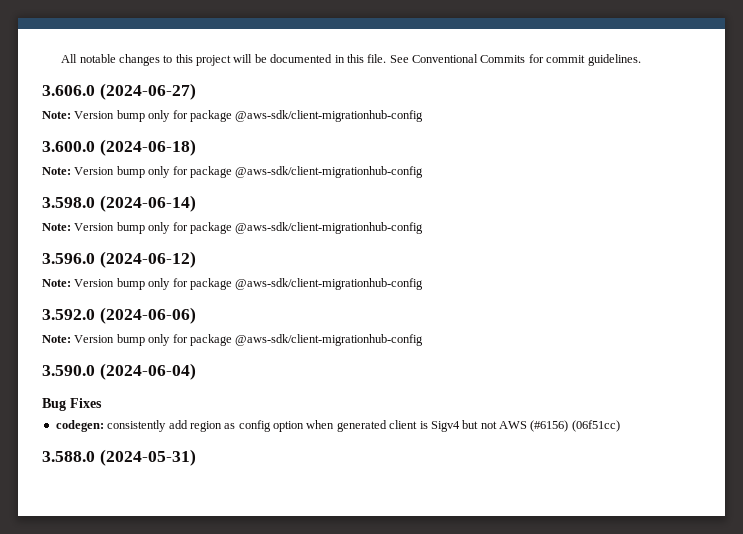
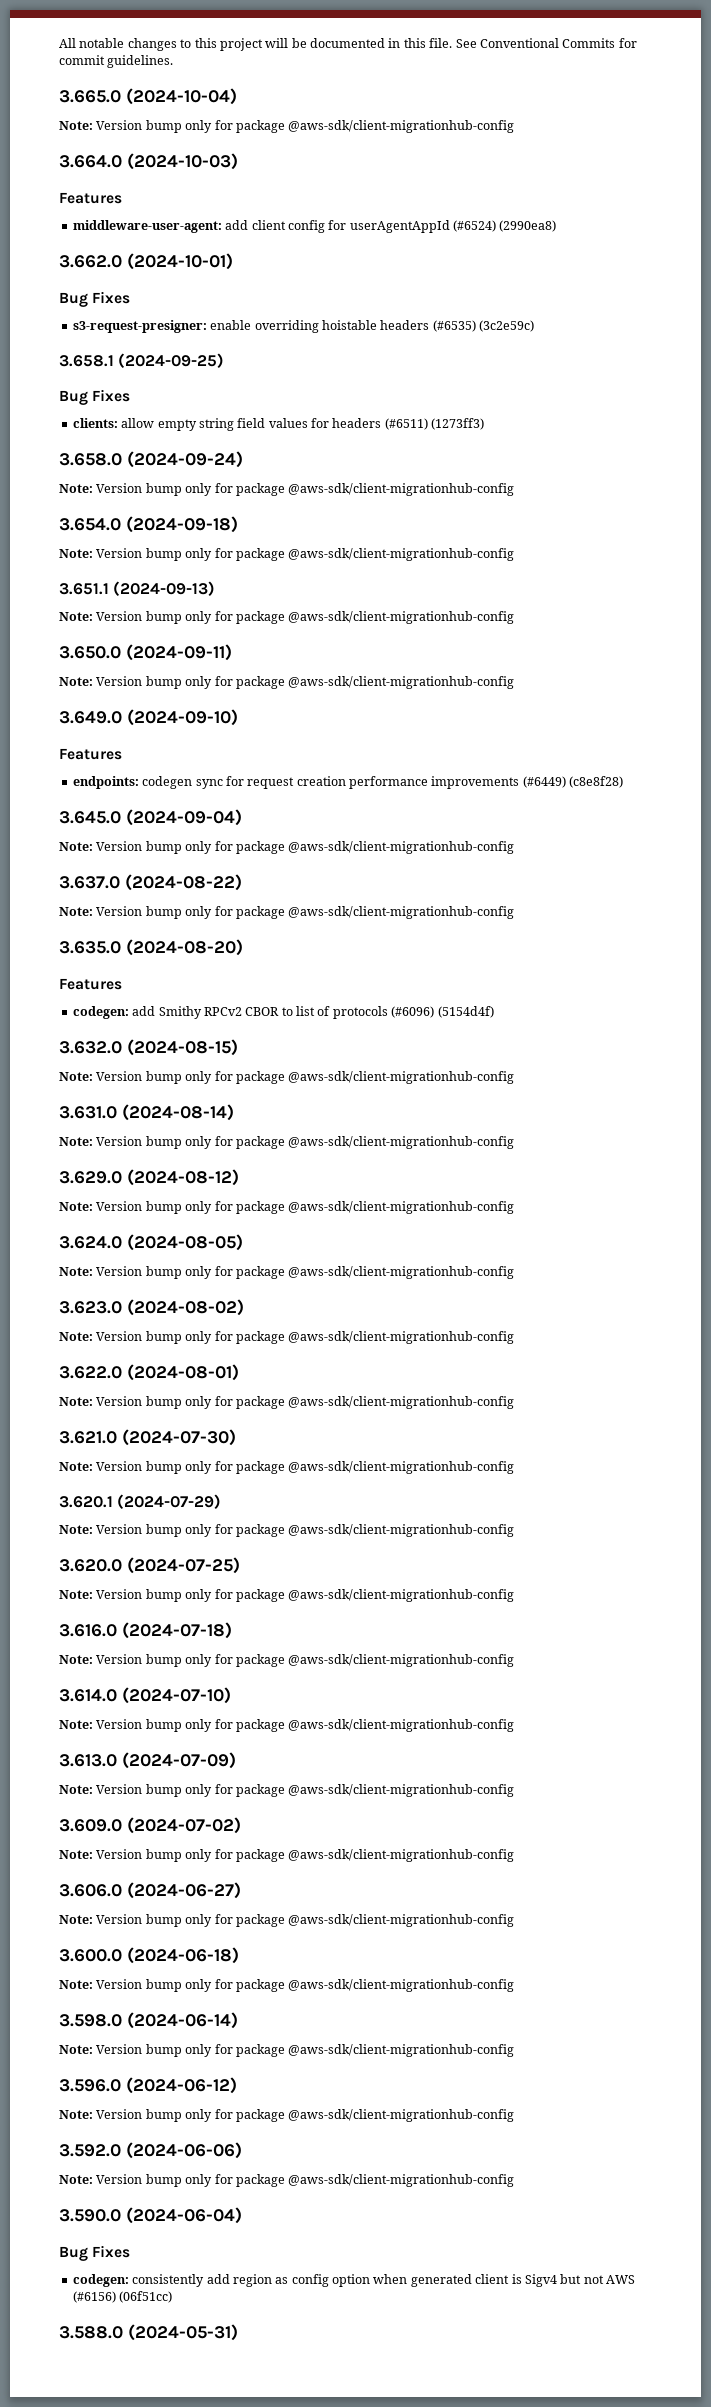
(641, 60) none -> [59,88,237,105] [59,120,515,133] [59,153,238,170] [59,192,122,204] [72,220,557,233] [59,253,233,270] [59,291,131,307] [72,320,534,333] [59,353,225,368] [59,389,131,405] [72,418,485,431] [59,451,243,468] [59,483,515,496] [59,516,238,533] [59,548,515,561] [59,581,216,596] [59,611,515,624] [59,644,232,661] [59,676,515,689] [59,709,238,726] [59,748,122,760] [72,776,624,789] [59,809,242,826] [59,841,515,854] [59,874,242,891] [59,906,515,919] [59,939,243,956] [59,978,122,990] [72,1006,494,1019] [59,1039,238,1056] [59,1071,515,1084] [59,1104,234,1121] [59,1136,515,1149] [59,1169,239,1186] [59,1201,515,1214] [59,1234,243,1251] [59,1266,515,1279] [59,1299,244,1316] [59,1331,515,1344] [59,1364,239,1381] [59,1396,515,1409] [59,1429,236,1446] [59,1461,515,1474] [59,1494,222,1509] [59,1524,515,1537] [59,1557,240,1574] [59,1589,515,1602] [59,1622,232,1639] [59,1654,515,1667] [59,1687,231,1704] [59,1719,515,1732] [59,1752,236,1769] [59,1784,515,1797] [59,1817,241,1834] [59,1849,515,1862] // 3.665.0 (2024-10-04) // Note: Version bump only for package @aws-sdk/client-migrationhub-config // 3.664.0 (2024-10-03) // Features // middleware-user-agent: add client config for userAgentAppId (#6524) (2990ea8) // 3.662.0 (2024-10-01) // Bug Fixes // s3-request-presigner: enable overriding hoistable headers (#6535) (3c2e59c) // 3.658.1 (2024-09-25) // Bug Fixes // clients: allow empty string field values for headers (#6511) (1273ff3) // 3.658.0 (2024-09-24) // Note: Version bump only for package @aws-sdk/client-migrationhub-config // 3.654.0 (2024-09-18) // Note: Version bump only for package @aws-sdk/client-migrationhub-config // 3.651.1 (2024-09-13) // Note: Version bump only for package @aws-sdk/client-migrationhub-config // 3.650.0 (2024-09-11) // Note: Version bump only for package @aws-sdk/client-migrationhub-config // 3.649.0 (2024-09-10) // Features // endpoints: codegen sync for request creation performance improvements (#6449) (c8e8f28) // 3.645.0 (2024-09-04) // Note: Version bump only for package @aws-sdk/client-migrationhub-config // 3.637.0 (2024-08-22) // Note: Version bump only for package @aws-sdk/client-migrationhub-config // 3.635.0 (2024-08-20) // Features // codegen: add Smithy RPCv2 CBOR to list of protocols (#6096) (5154d4f) // 3.632.0 (2024-08-15) // Note: Version bump only for package @aws-sdk/client-migrationhub-config // 3.631.0 (2024-08-14) // Note: Version bump only for package @aws-sdk/client-migrationhub-config // 3.629.0 (2024-08-12) // Note: Version bump only for package @aws-sdk/client-migrationhub-config // 3.624.0 (2024-08-05) // Note: Version bump only for package @aws-sdk/client-migrationhub-config // 3.623.0 (2024-08-02) // Note: Version bump only for package @aws-sdk/client-migrationhub-config // 3.622.0 (2024-08-01) // Note: Version bump only for package @aws-sdk/client-migrationhub-config // 3.621.0 (2024-07-30) // Note: Version bump only for package @aws-sdk/client-migrationhub-config // 3.620.1 (2024-07-29) // Note: Version bump only for package @aws-sdk/client-migrationhub-config // 3.620.0 (2024-07-25) // Note: Version bump only for package @aws-sdk/client-migrationhub-config // 3.616.0 (2024-07-18) // Note: Version bump only for package @aws-sdk/client-migrationhub-config // 3.614.0 (2024-07-10) // Note: Version bump only for package @aws-sdk/client-migrationhub-config // 3.613.0 (2024-07-09) // Note: Version bump only for package @aws-sdk/client-migrationhub-config // 3.609.0 (2024-07-02) // Note: Version bump only for package @aws-sdk/client-migrationhub-config

